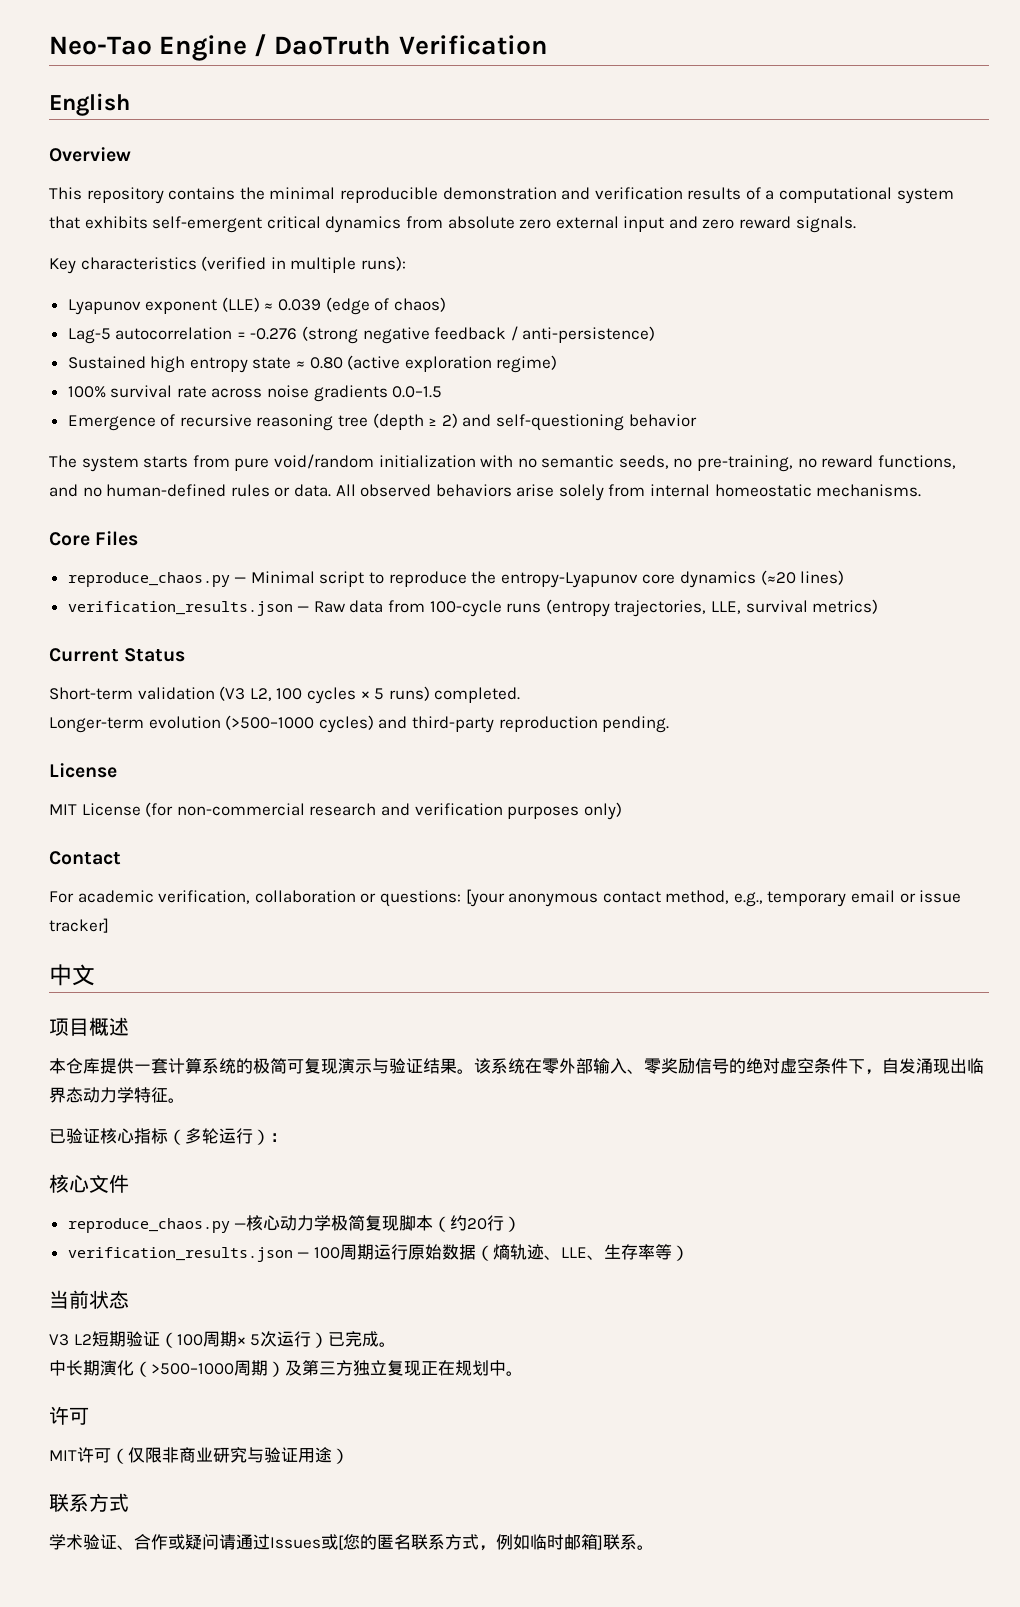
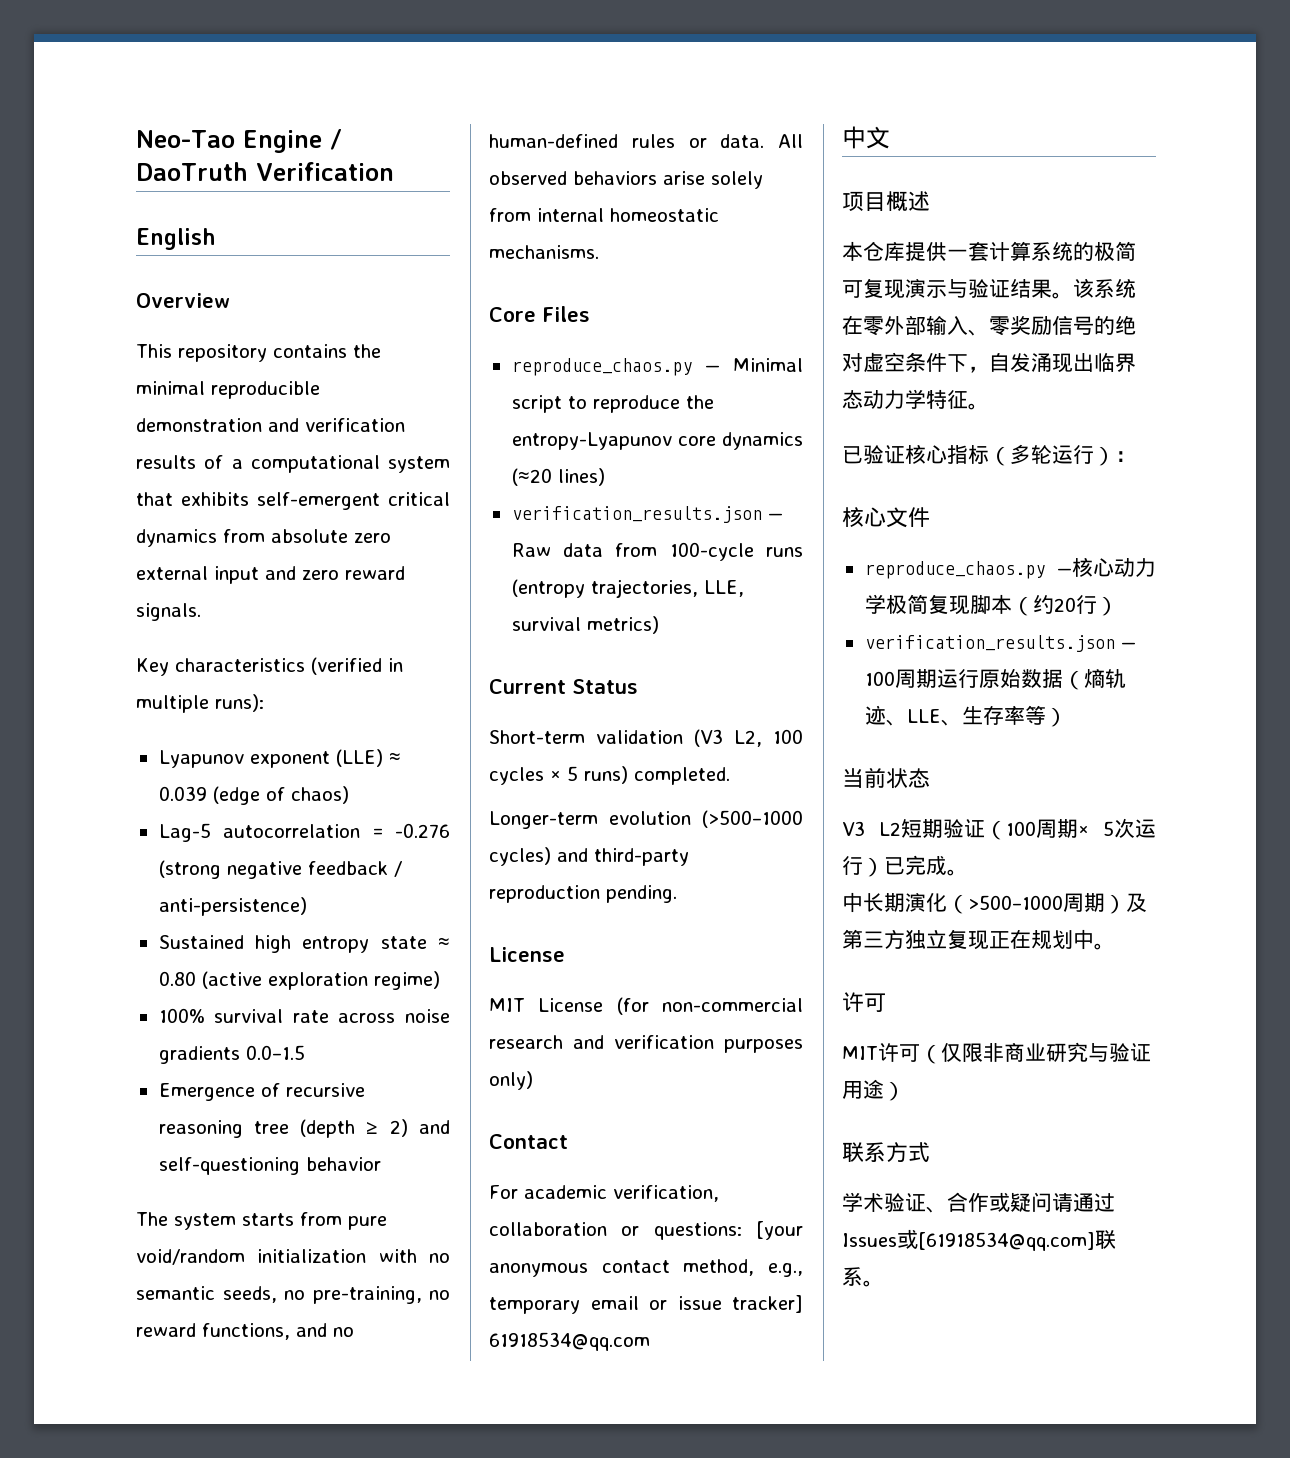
(109, 925) none -> [489,1332,650,1351] 61918534@qq.com
[338,1534,603,1551] [您的匿名联系方式，例如临时邮箱] -> [918,1232,1095,1251] [61918534@qq.com]

